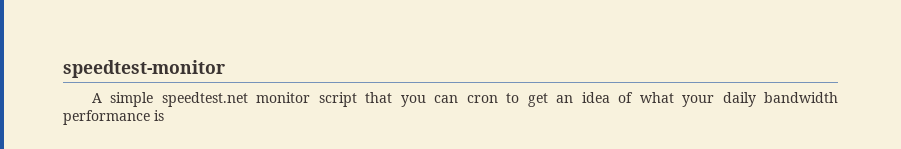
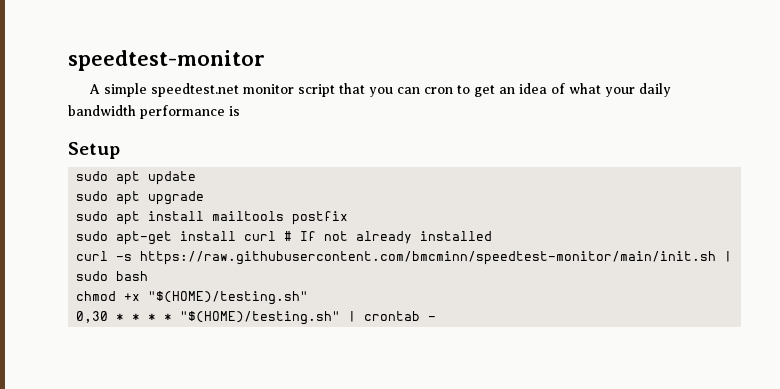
(164, 115) none -> [68,142,120,159] [76,171,197,185] [76,191,205,205] [76,211,349,225] [76,231,493,245] [76,251,733,265] [76,271,149,281] [76,291,309,305] [76,311,437,325] // Setup // sudo apt update // sudo apt upgrade // sudo apt install mailtools postfix // sudo apt-get install curl # If not already installed // curl -s https://raw.githubusercontent.com/bmcminn/speedtest-monitor/main/init.sh | sudo bash // chmod +x "$(HOME)/testing.sh" // 0,30 * * * * "$(HOME)/testing.sh" | crontab -

